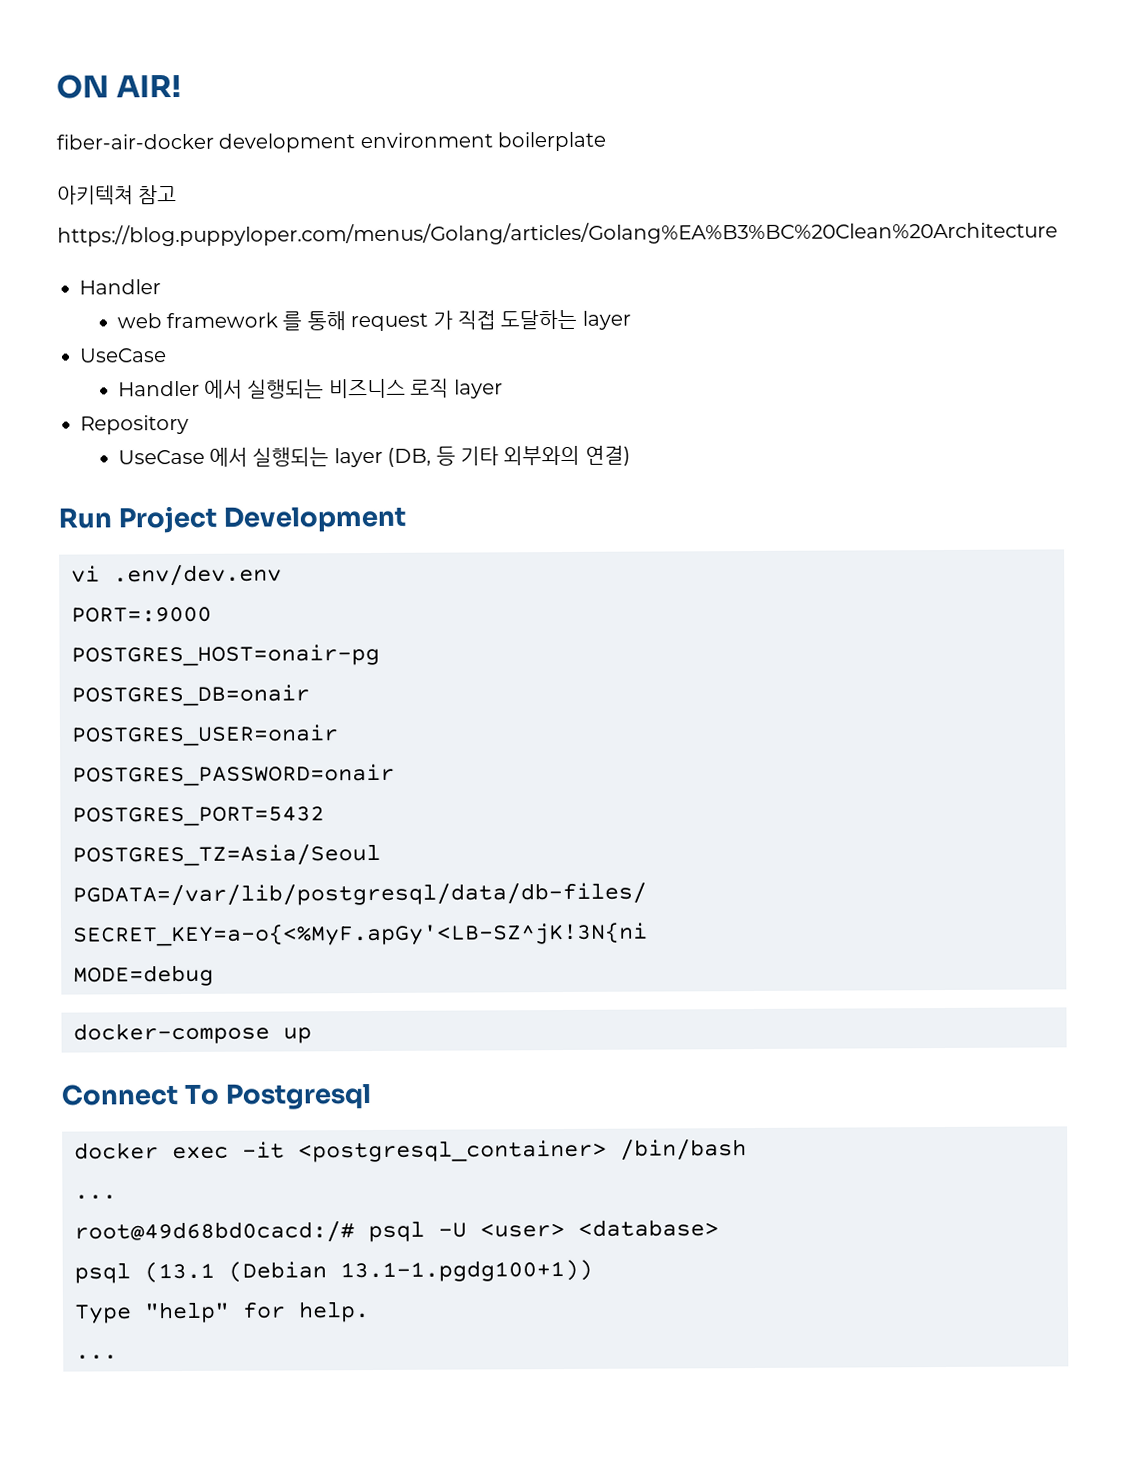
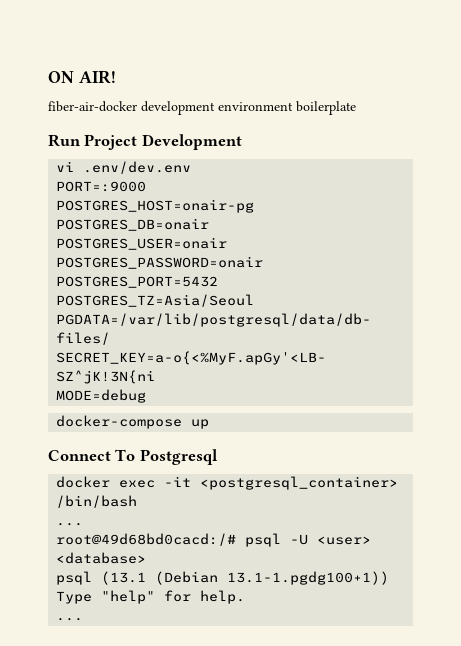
[57,185,178,205] [57,220,1058,247] [79,279,161,295] [116,309,631,332] [79,348,167,363] [117,378,503,399] [80,414,189,435] [117,445,631,468] // 아키텍쳐 참고 // https://blog.puppyloper.com/menus/Golang/articles/Golang%EA%B3%BC%20Clean%20Architecture // Handler // web framework 를 통해 request 가 직접 도달하는 layer // UseCase // Handler 에서 실행되는 비즈니스 로직 layer // Repository // UseCase 에서 실행되는 layer (DB, 등 기타 외부와의 연결) -> (356, 108) none

